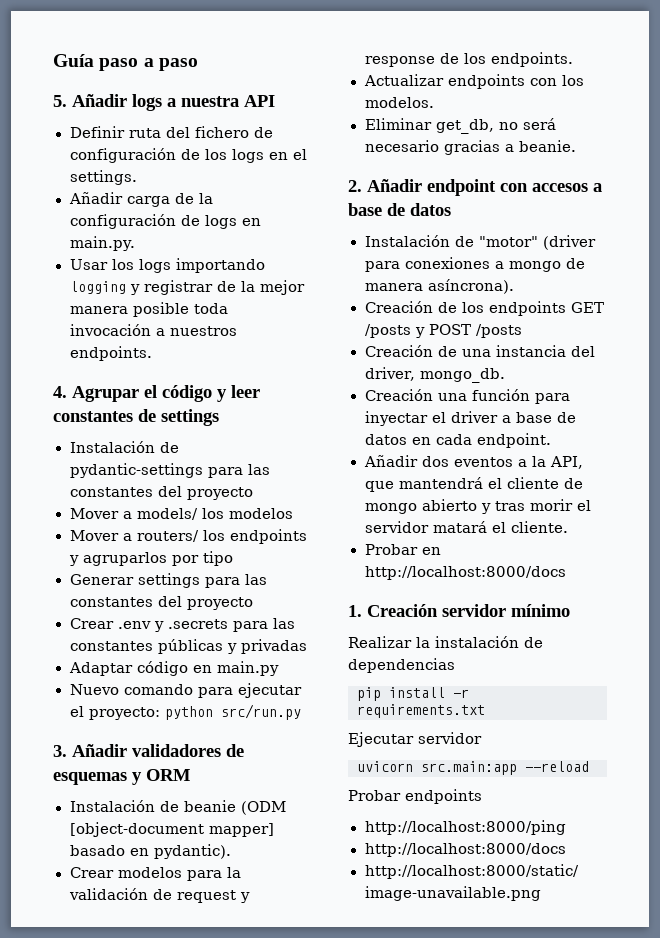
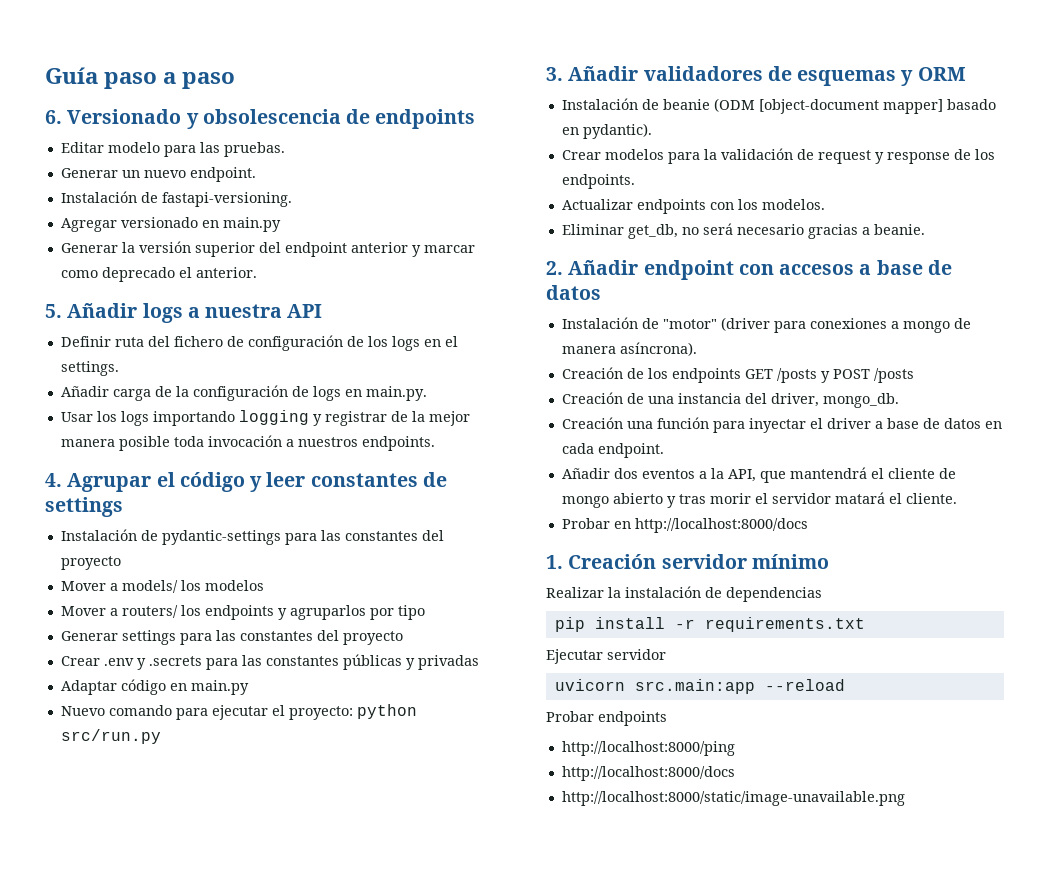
(198, 64) none -> [45,109,476,129] [60,142,285,157] [60,167,256,182] [60,191,292,207] [60,217,281,232] [60,241,475,257] [60,267,257,282] // 6. Versionado y obsolescencia de endpoints // Editar modelo para las pruebas. // Generar un nuevo endpoint. // Instalación de fastapi-versioning. // Agregar versionado en main.py // Generar la versión superior del endpoint anterior y marcar como deprecado el anterior.

